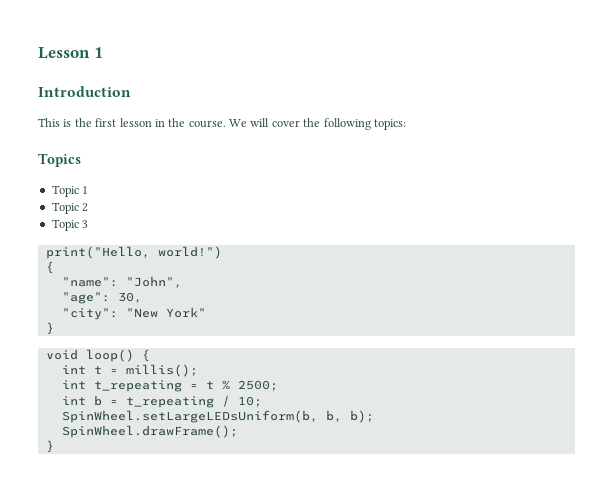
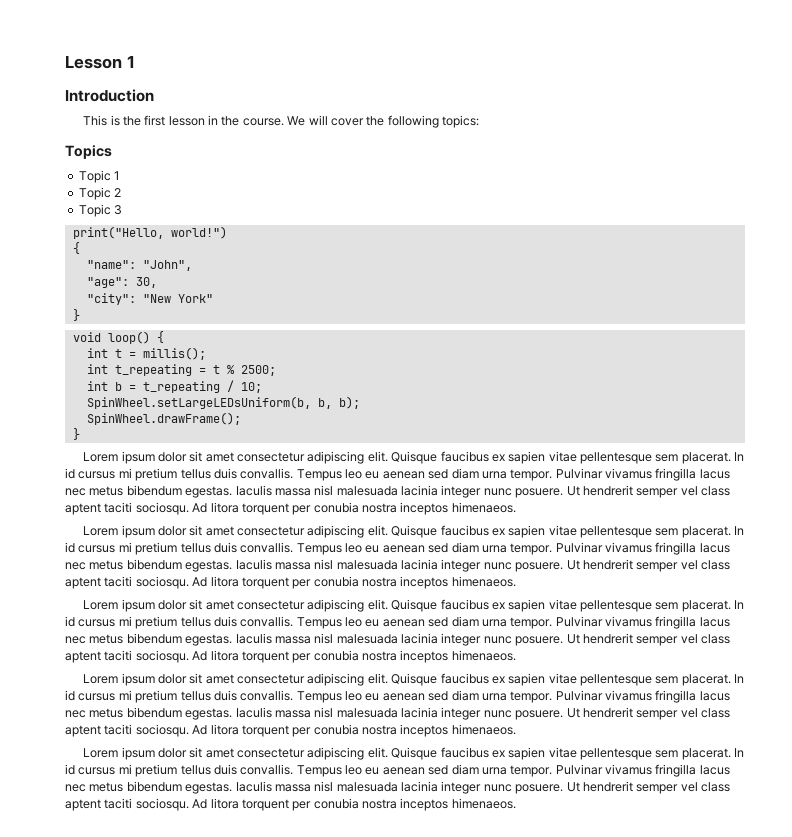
(54, 446) none -> [83,451,745,464] [65,468,730,481] [65,485,730,498] [65,502,516,515] [83,525,745,538] [65,542,730,555] [65,559,730,572] [65,576,516,589] [83,599,745,612] [65,616,730,629] [65,633,730,646] [65,650,516,663] [83,673,745,686] [65,690,730,703] [65,707,730,720] [65,724,516,737] [83,747,745,760] [65,764,730,777] [65,781,730,794] [65,798,516,811] // Lorem ipsum dolor sit amet consectetur adipiscing elit. Quisque faucibus ex sapien vitae pellentesque sem placerat. In id cursus mi pretium tellus duis convallis. Tempus leo eu aenean sed diam urna tempor. Pulvinar vivamus fringilla lacus nec metus bibendum egestas. Iaculis massa nisl malesuada lacinia integer nunc posuere. Ut hendrerit semper vel class aptent taciti sociosqu. Ad litora torquent per conubia nostra inceptos himenaeos. // Lorem ipsum dolor sit amet consectetur adipiscing elit. Quisque faucibus ex sapien vitae pellentesque sem placerat. In id cursus mi pretium tellus duis convallis. Tempus leo eu aenean sed diam urna tempor. Pulvinar vivamus fringilla lacus nec metus bibendum egestas. Iaculis massa nisl malesuada lacinia integer nunc posuere. Ut hendrerit semper vel class aptent taciti sociosqu. Ad litora torquent per conubia nostra inceptos himenaeos. // Lorem ipsum dolor sit amet consectetur adipiscing elit. Quisque faucibus ex sapien vitae pellentesque sem placerat. In id cursus mi pretium tellus duis convallis. Tempus leo eu aenean sed diam urna tempor. Pulvinar vivamus fringilla lacus nec metus bibendum egestas. Iaculis massa nisl malesuada lacinia integer nunc posuere. Ut hendrerit semper vel class aptent taciti sociosqu. Ad litora torquent per conubia nostra inceptos himenaeos. // Lorem ipsum dolor sit amet consectetur adipiscing elit. Quisque faucibus ex sapien vitae pellentesque sem placerat. In id cursus mi pretium tellus duis convallis. Tempus leo eu aenean sed diam urna tempor. Pulvinar vivamus fringilla lacus nec metus bibendum egestas. Iaculis massa nisl malesuada lacinia integer nunc posuere. Ut hendrerit semper vel class aptent taciti sociosqu. Ad litora torquent per conubia nostra inceptos himenaeos. // Lorem ipsum dolor sit amet consectetur adipiscing elit. Quisque faucibus ex sapien vitae pellentesque sem placerat. In id cursus mi pretium tellus duis convallis. Tempus leo eu aenean sed diam urna tempor. Pulvinar vivamus fringilla lacus nec metus bibendum egestas. Iaculis massa nisl malesuada lacinia integer nunc posuere. Ut hendrerit semper vel class aptent taciti sociosqu. Ad litora torquent per conubia nostra inceptos himenaeos.

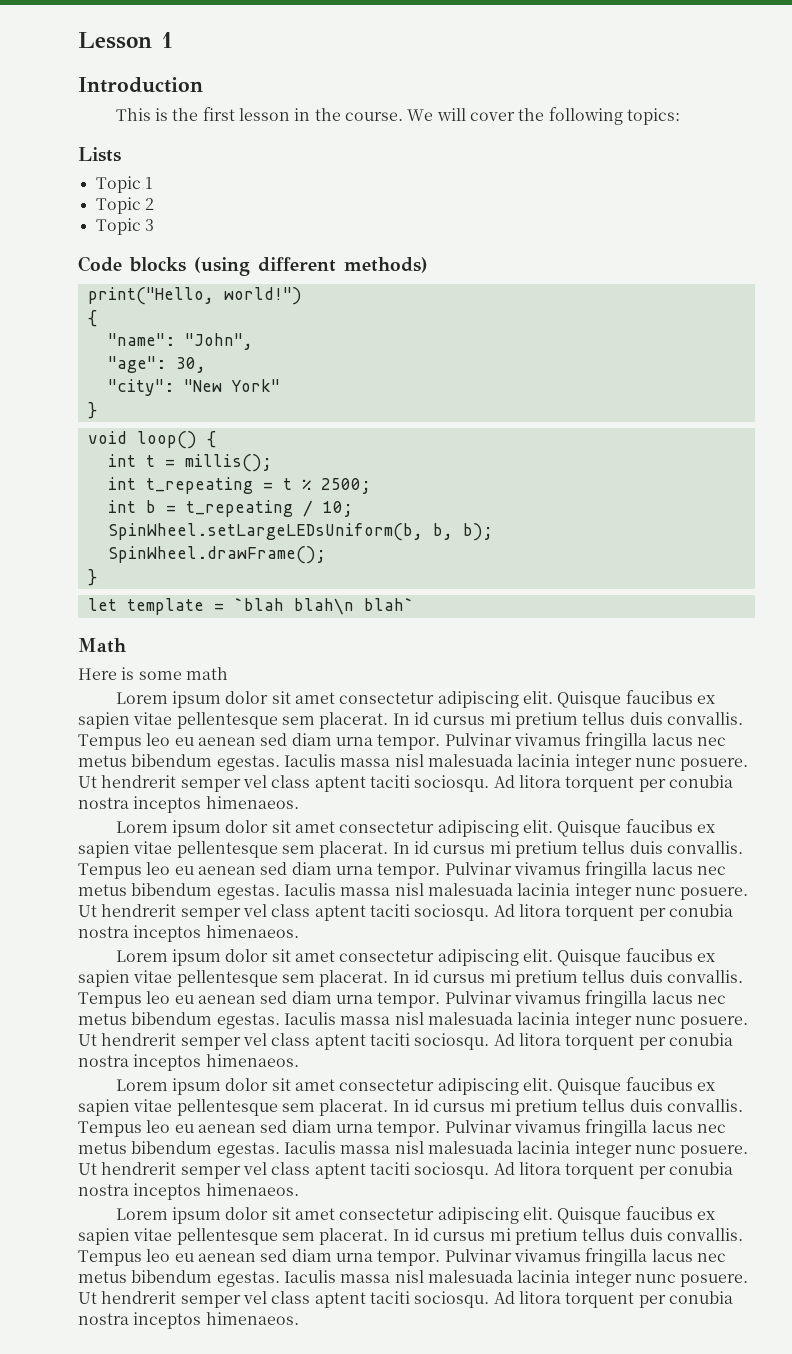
[65,145,112,159] Topics -> [78,147,121,162] Lists
(123, 210) none -> [78,256,428,276] // Code blocks (using different methods)
(80, 434) none -> [87,598,414,615] [78,638,126,653] [78,667,228,680] // let template = `blah blah\n blah` // Math // Here is some math

